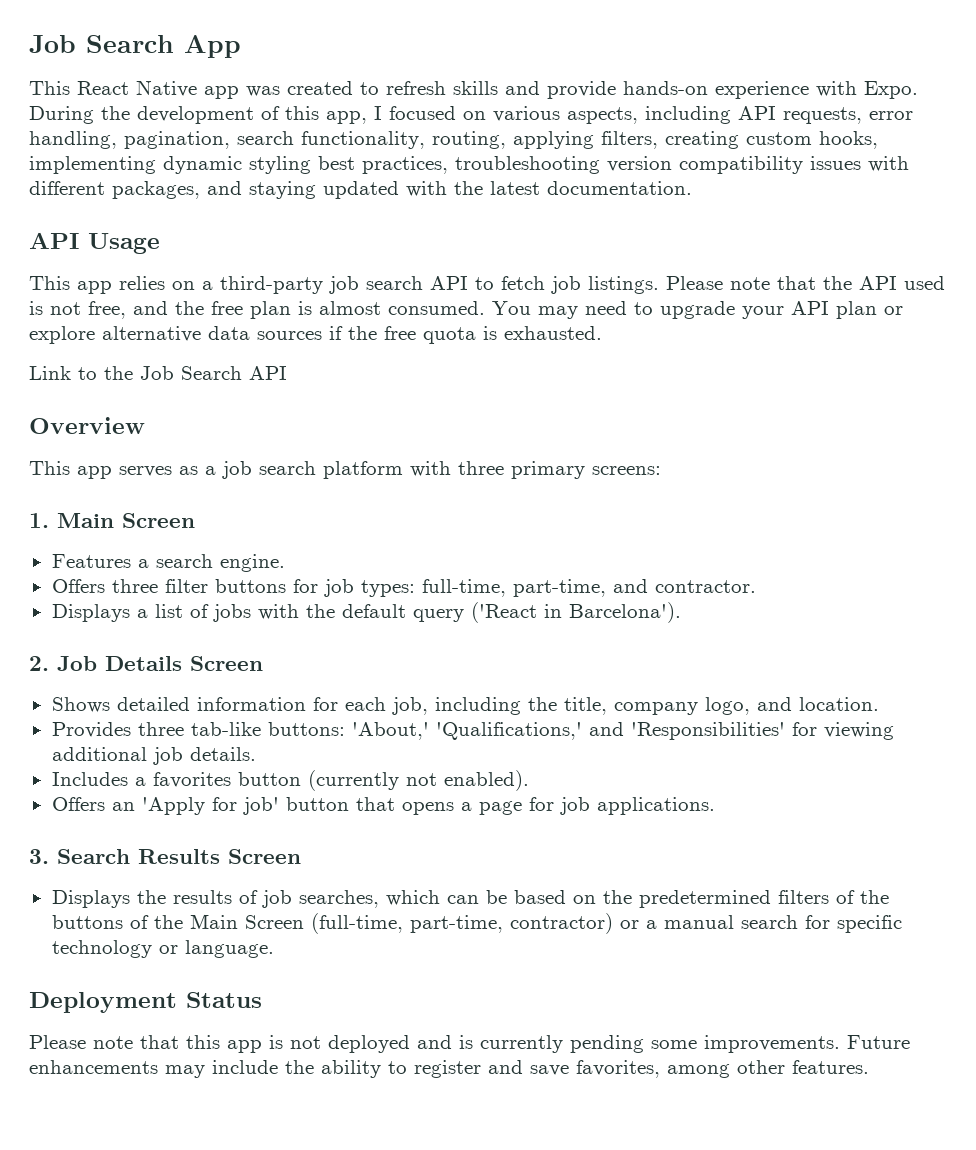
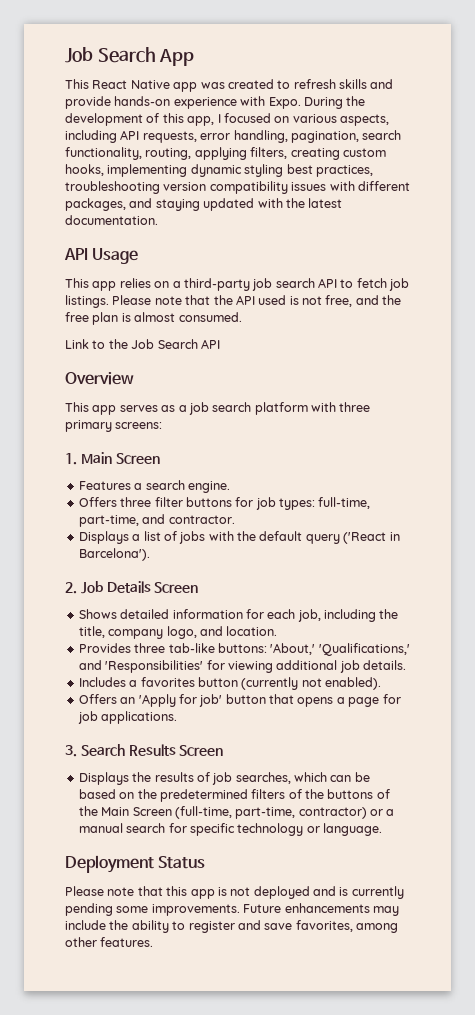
[492,301,903,319] [29,326,602,344] You may need to upgrade your API plan or explore alternative data sources if the free quota is exhausted. -> (242, 317) none

